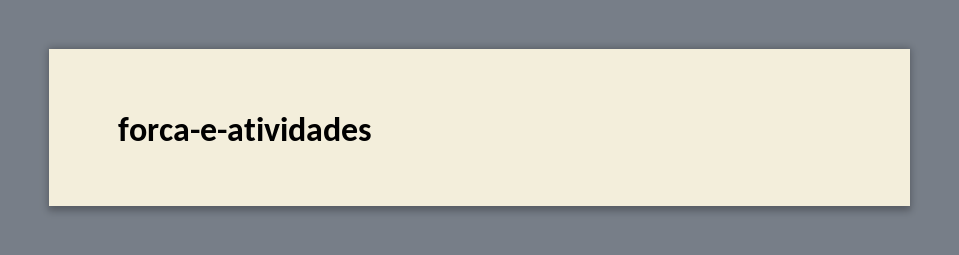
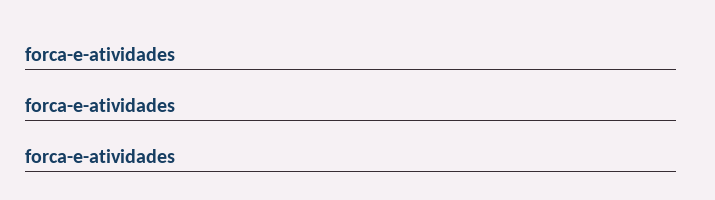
[118,117,372,141] forca-e-atividades -> [25,47,175,61] [25,98,175,112] [25,149,175,163] forca-e-atividades // forca-e-atividades // forca-e-atividades

